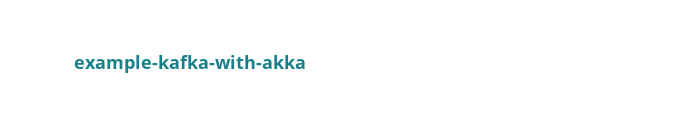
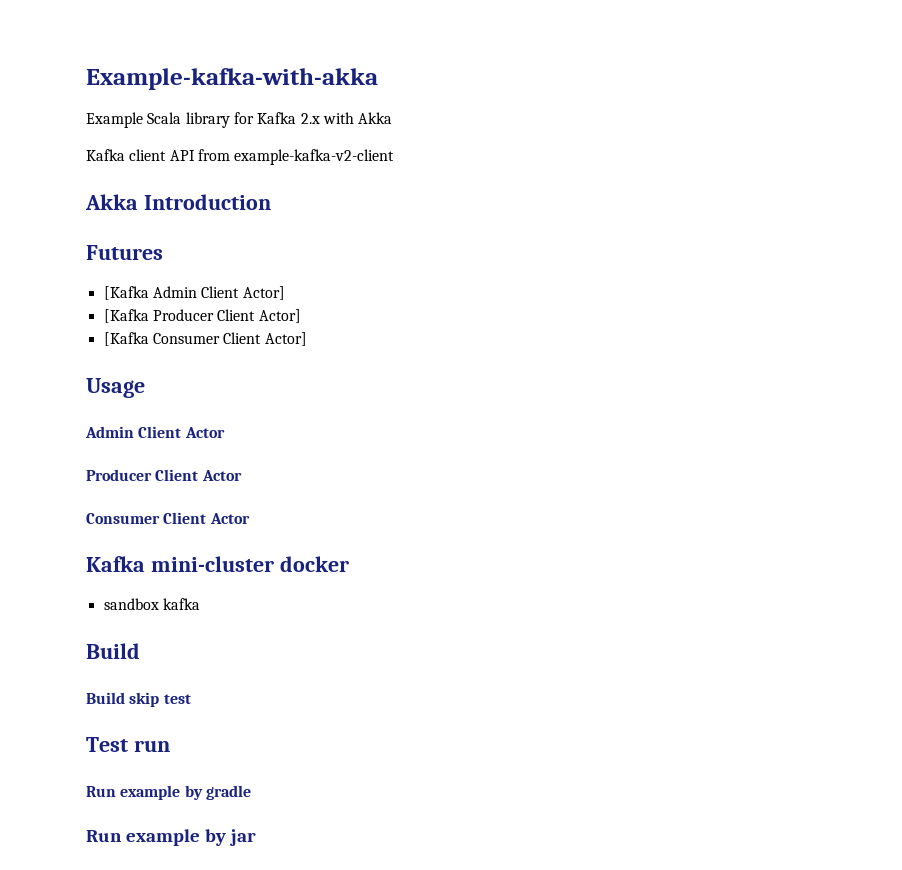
[74,55,306,73] example-kafka-with-akka -> [86,68,378,90] [86,112,393,128] [86,149,395,165] [85,194,271,210] [86,245,163,260] [103,286,285,300] [103,309,301,323] [103,332,307,346] [86,378,145,398] [85,426,225,438] [86,469,242,481] [86,512,250,524] [86,556,349,572] [103,598,200,610] [86,643,140,659] [86,692,191,707] [86,737,170,752] [86,785,251,800] [86,829,256,846] Example-kafka-with-akka // Example Scala library for Kafka 2.x with Akka // Kafka client API from example-kafka-v2-client // Akka Introduction // Futures // [Kafka Admin Client Actor] // [Kafka Producer Client Actor] // [Kafka Consumer Client Actor] // Usage // Admin Client Actor // Producer Client Actor // Consumer Client Actor // Kafka mini-cluster docker // sandbox kafka // Build // Build skip test // Test run // Run example by gradle // Run example by jar

